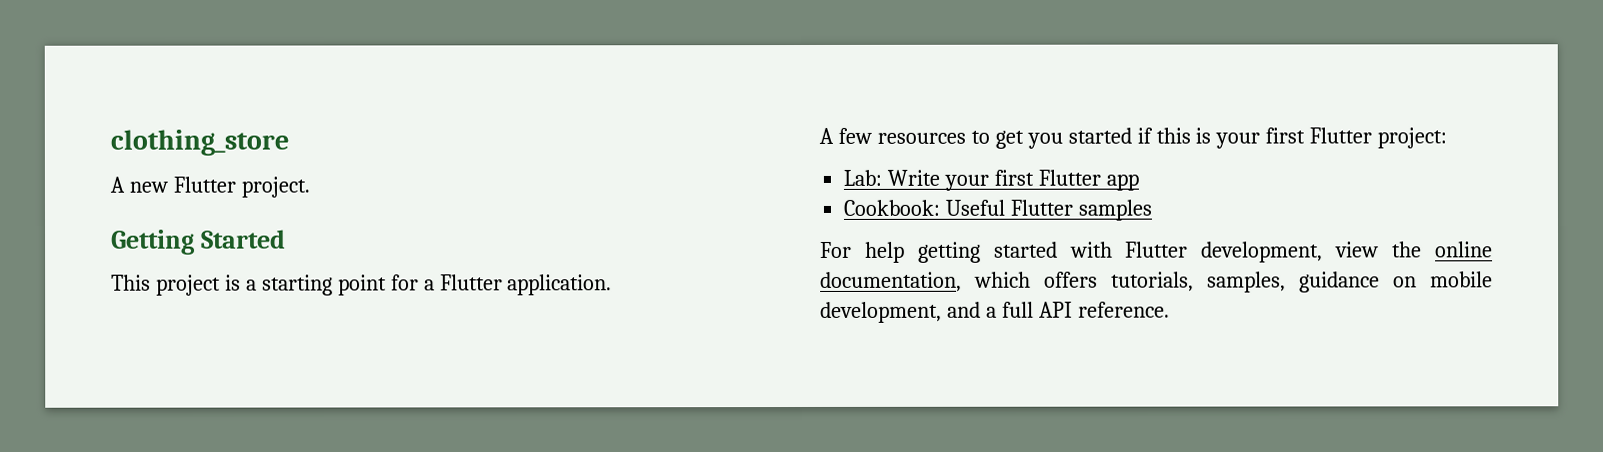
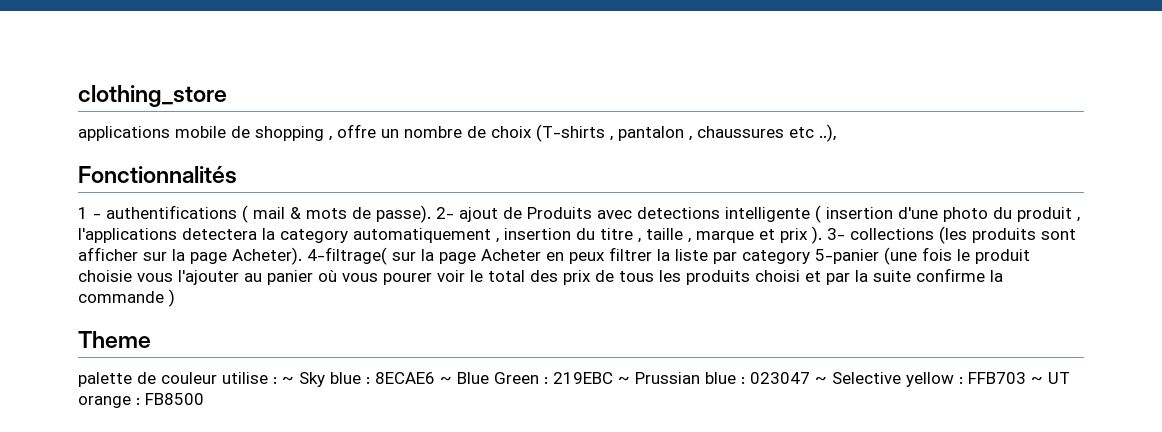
[110,176,310,198] [111,229,286,255] [111,274,613,296] [819,127,1448,149] [843,169,1139,191] [843,199,1153,221] [820,241,1493,263] [820,271,1493,293] [820,301,1170,323] A new Flutter project. // Getting Started // This project is a starting point for a Flutter application. // A few resources to get you started if this is your first Flutter project: // Lab: Write your first Flutter app // Cookbook: Useful Flutter samples // For help getting started with Flutter development, view the online documentation, which offers tutorials, samples, guidance on mobile development, and a full API reference. -> [78,124,836,142] [78,166,237,184] [78,205,1080,223] [78,226,1076,244] [78,247,1030,265] [78,268,1003,285] [78,289,175,307] [78,331,151,348] [78,372,1070,387] [78,393,204,408] applications mobile de shopping , offre un nombre de choix (T-shirts , pantalon , chaussures etc ..), // Fonctionnalités // 1 - authentifications ( mail & mots de passe). 2- ajout de Produits avec detections intelligente ( insertion d'une photo du produit , l'applications detectera la category automatiquement , insertion du titre , taille , marque et prix ). 3- collections (les produits sont afficher sur la page Acheter). 4-filtrage( sur la page Acheter en peux filtrer la liste par category 5-panier (une fois le produit choisie vous l'ajouter au panier où vous pourer voir le total des prix de tous les produits choisi et par la suite confirme la commande ) // Theme // palette de couleur utilise : ~ Sky blue : 8ECAE6 ~ Blue Green : 219EBC ~ Prussian blue : 023047 ~ Selective yellow : FFB703 ~ UT orange : FB8500

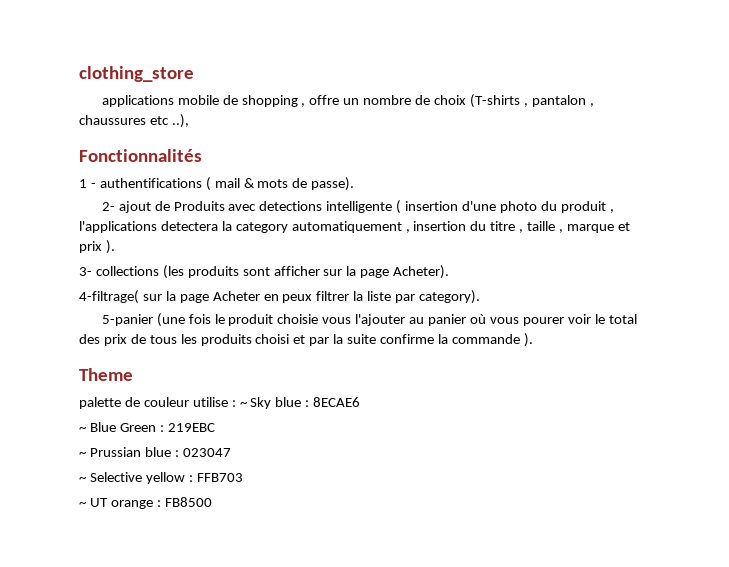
(431, 214) none -> (355, 184) //
(822, 235) none -> (115, 247) //
(302, 256) none -> (450, 272) //
[742,250,810,264] category -> [419,290,481,304] category). //
[169,289,175,307] ) -> [523,333,533,347] ).
(435, 378) none -> (361, 402) //
(613, 378) none -> (215, 427) //
(810, 378) none -> (231, 452) //
(1026, 378) none -> (243, 477) //

